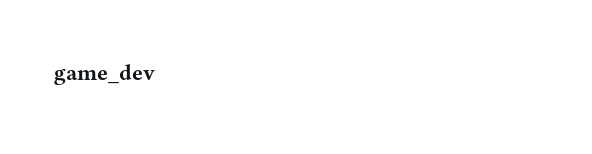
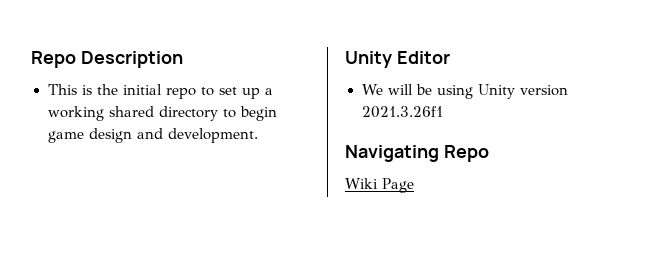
[54,64,155,85] game_dev -> [31,51,183,68] [47,84,273,99] [47,106,277,121] [47,128,258,143] [345,51,450,68] [361,84,569,99] [361,106,443,118] [345,145,489,162] [345,178,414,193] Repo Description // This is the initial repo to set up a working shared directory to begin game design and development. // Unity Editor // We will be using Unity version 2021.3.26f1 // Navigating Repo // Wiki Page

